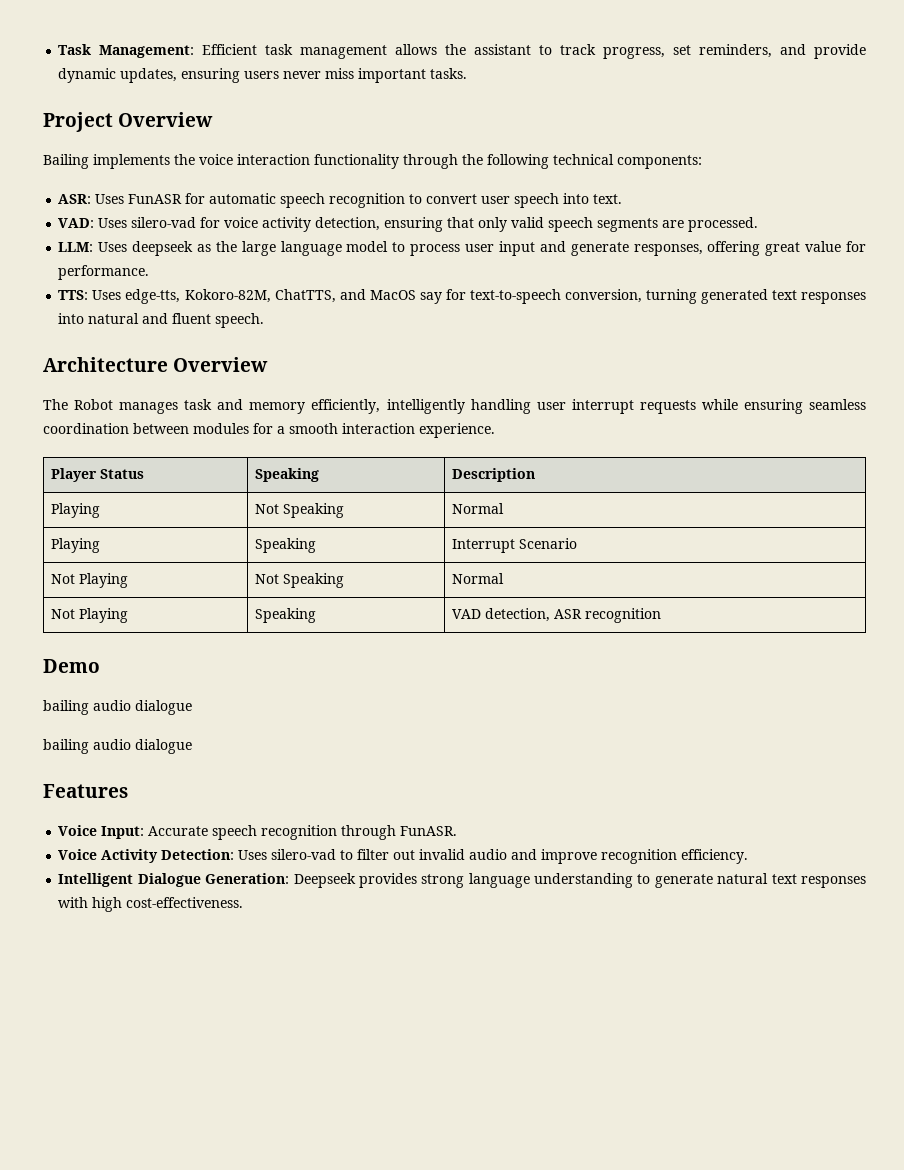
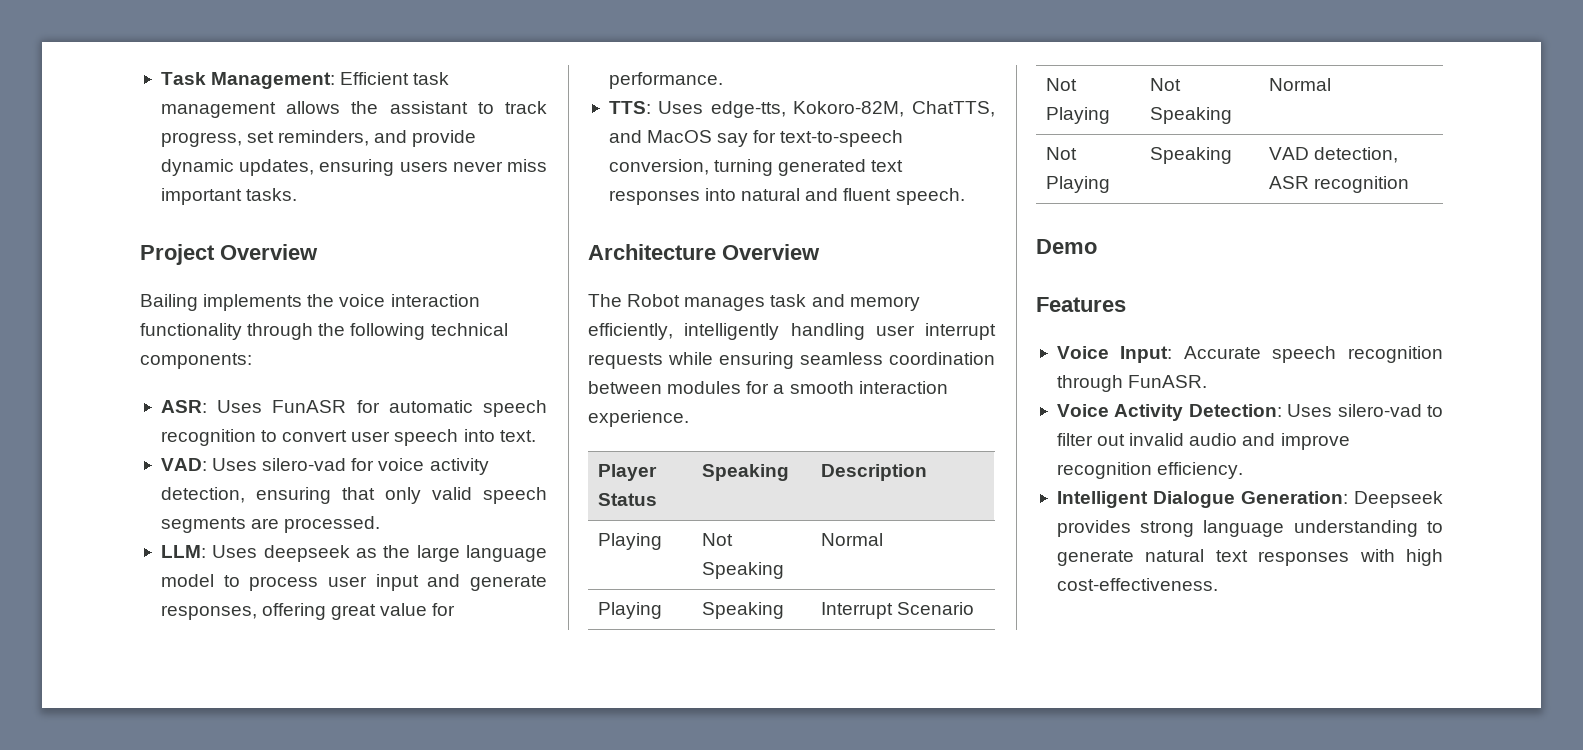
[43,700,192,715] [43,739,192,754] // bailing audio dialogue // bailing audio dialogue -> (1097, 246) none

